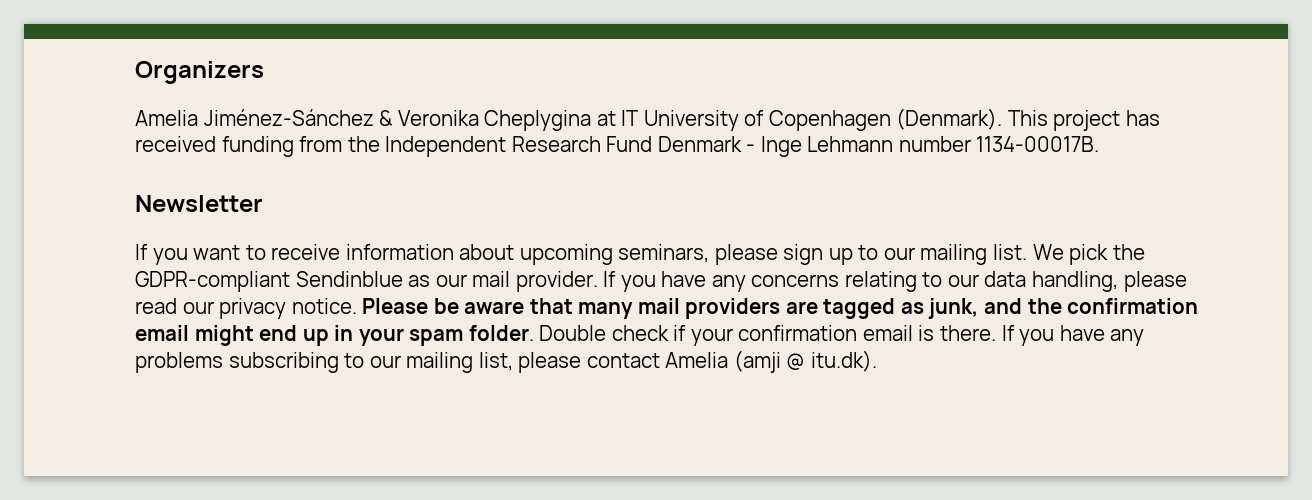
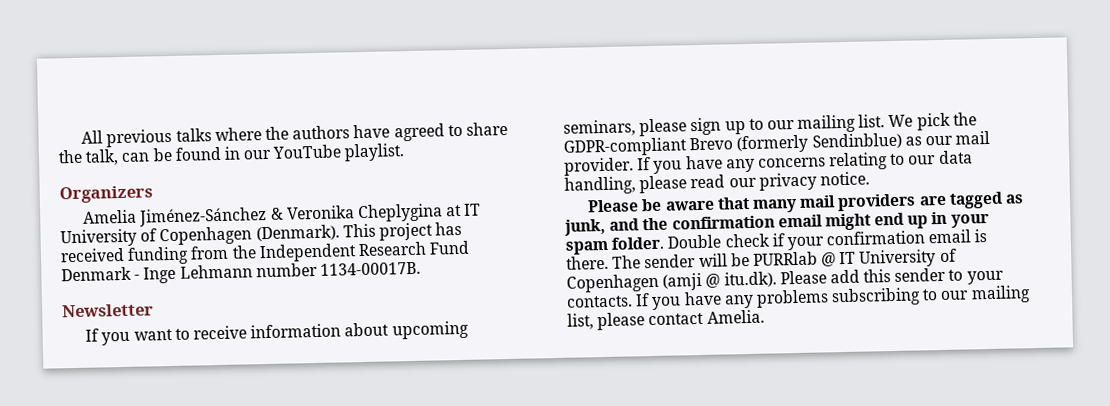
(135, 72) none -> [81,121,508,148] [58,143,406,166] All previous talks where the authors have agreed to share the talk, can be found in our YouTube playlist. //
[295,271,403,287] Sendinblue -> [689,132,902,154] Brevo (formerly Sendinblue)
(357, 306) none -> (870, 178) //
(997, 333) none -> [612,248,957,269] [566,267,1004,293] [566,295,633,308] The sender will be PURRlab @ IT University of Copenhagen (amji @ itu.dk). Please add this sender to your contacts.
[665,350,877,373] Amelia (amji @ itu.dk). -> [706,309,765,324] Amelia.

